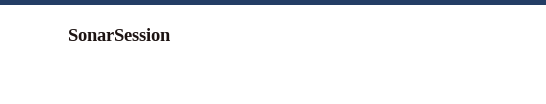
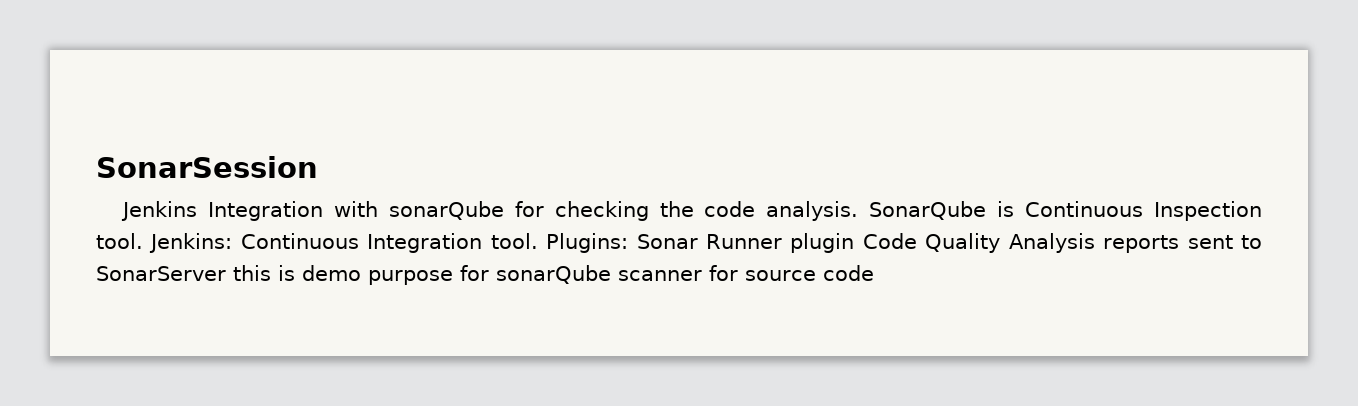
(171, 34) none -> [121,201,1262,221] [96,233,1262,253] [96,265,874,285] // Jenkins Integration with sonarQube for checking the code analysis. SonarQube is Continuous Inspection tool. Jenkins: Continuous Integration tool. Plugins: Sonar Runner plugin Code Quality Analysis reports sent to SonarServer this is demo purpose for sonarQube scanner for source code

